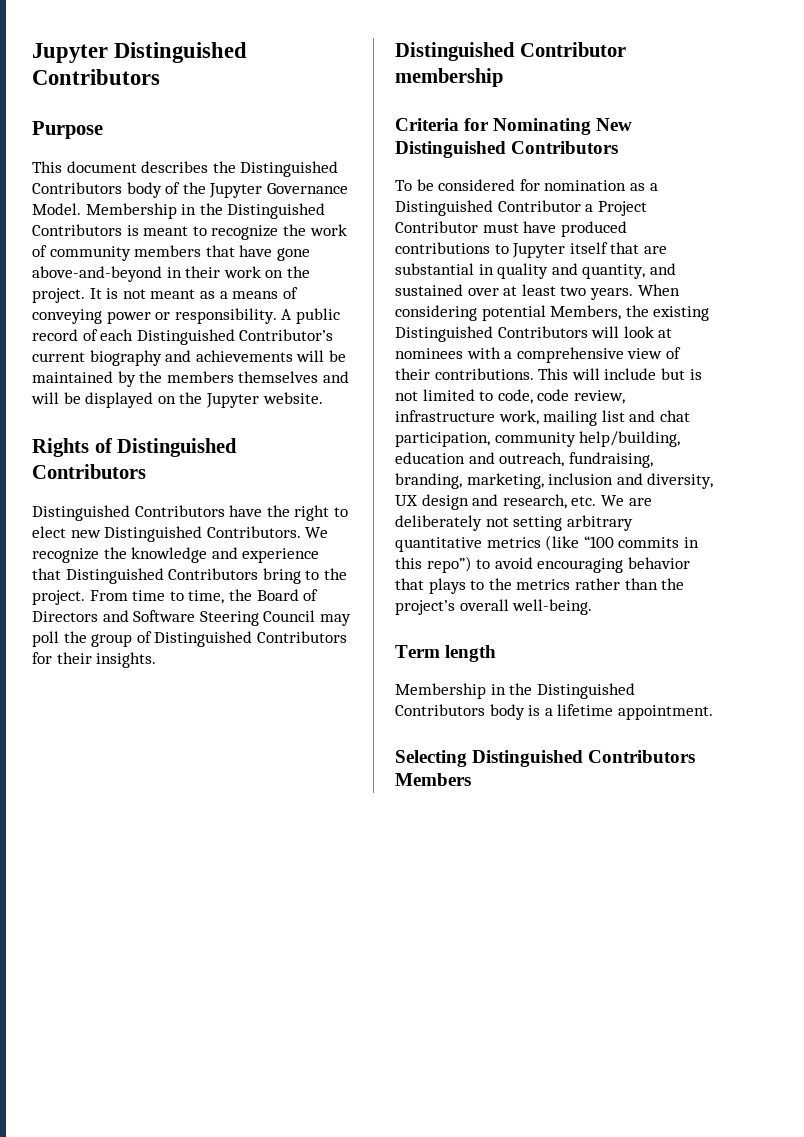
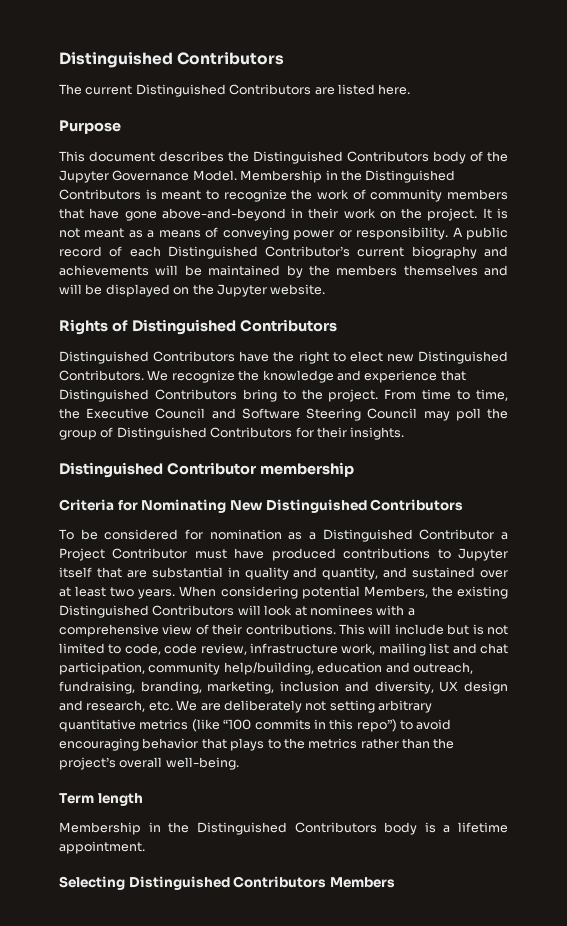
[32,42,248,63] [32,69,160,85] Jupyter Distinguished Contributors -> [59,52,285,68] [59,84,411,97] Distinguished Contributors // The current Distinguished Contributors are listed here.
[256,589,319,601] [32,611,98,622] Board of Directors -> [86,408,206,419] Executive Council

